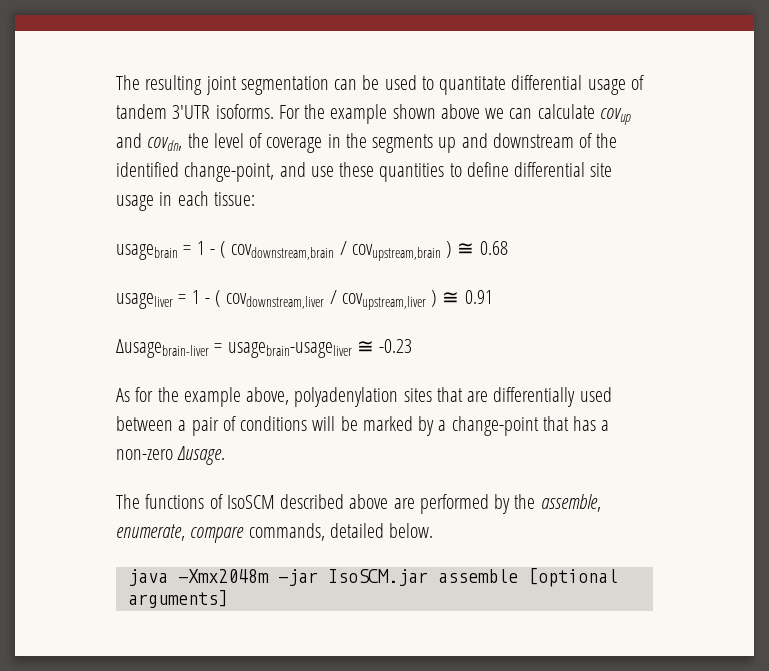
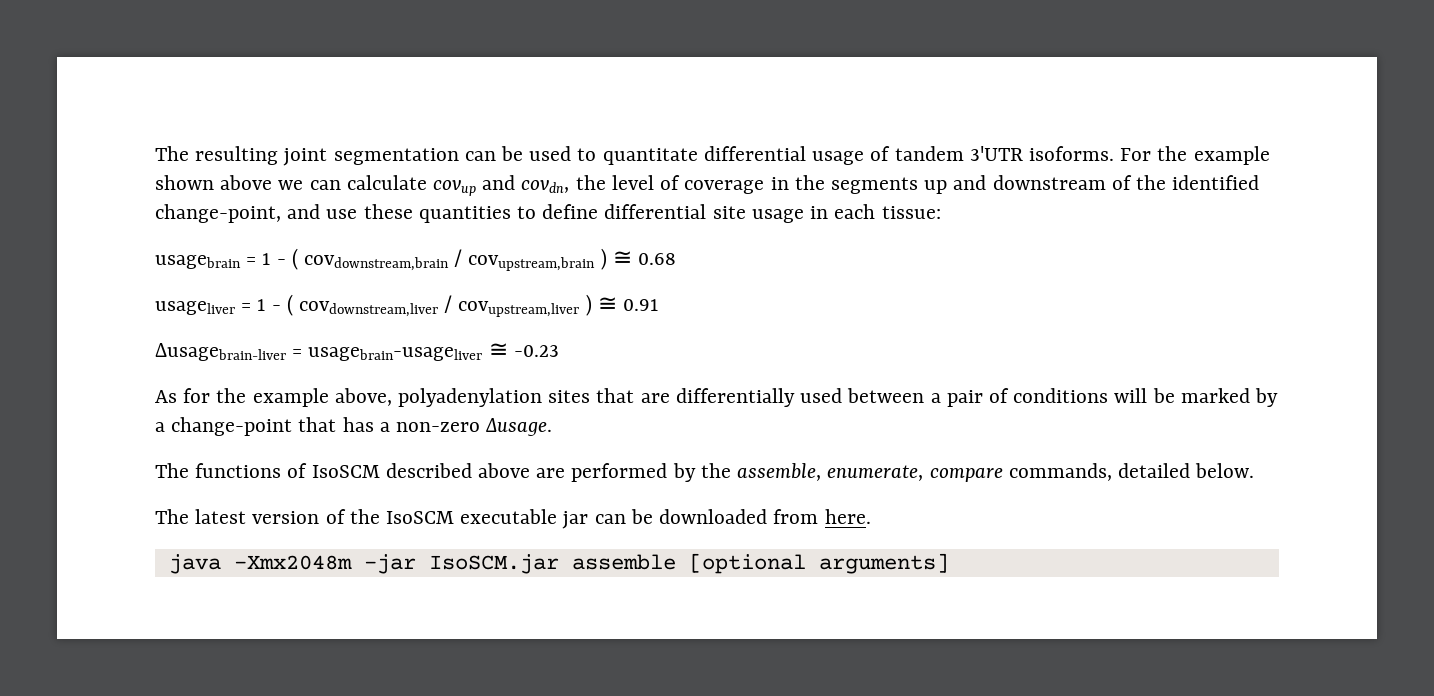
(434, 530) none -> [155,509,871,529] // The latest version of the IsoSCM executable jar can be downloaded from here.

